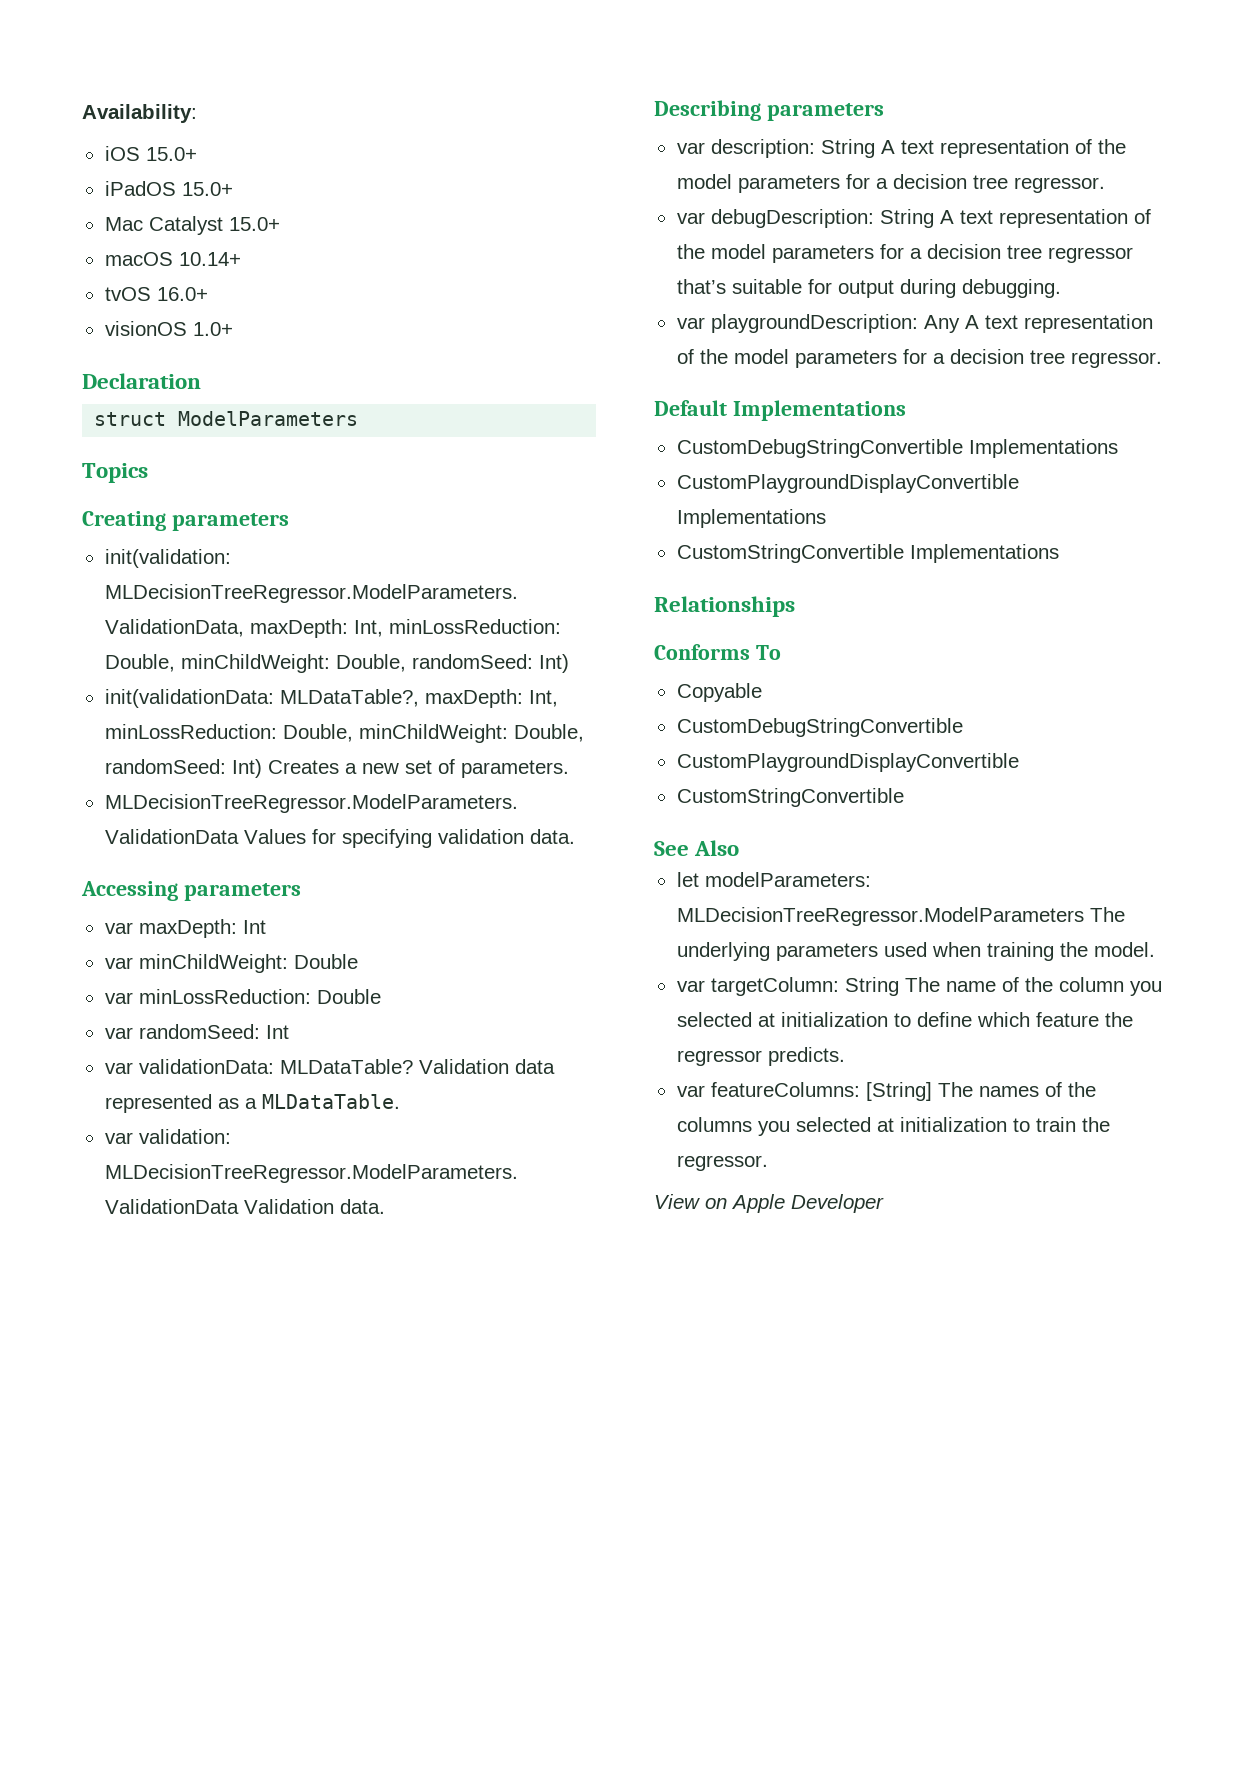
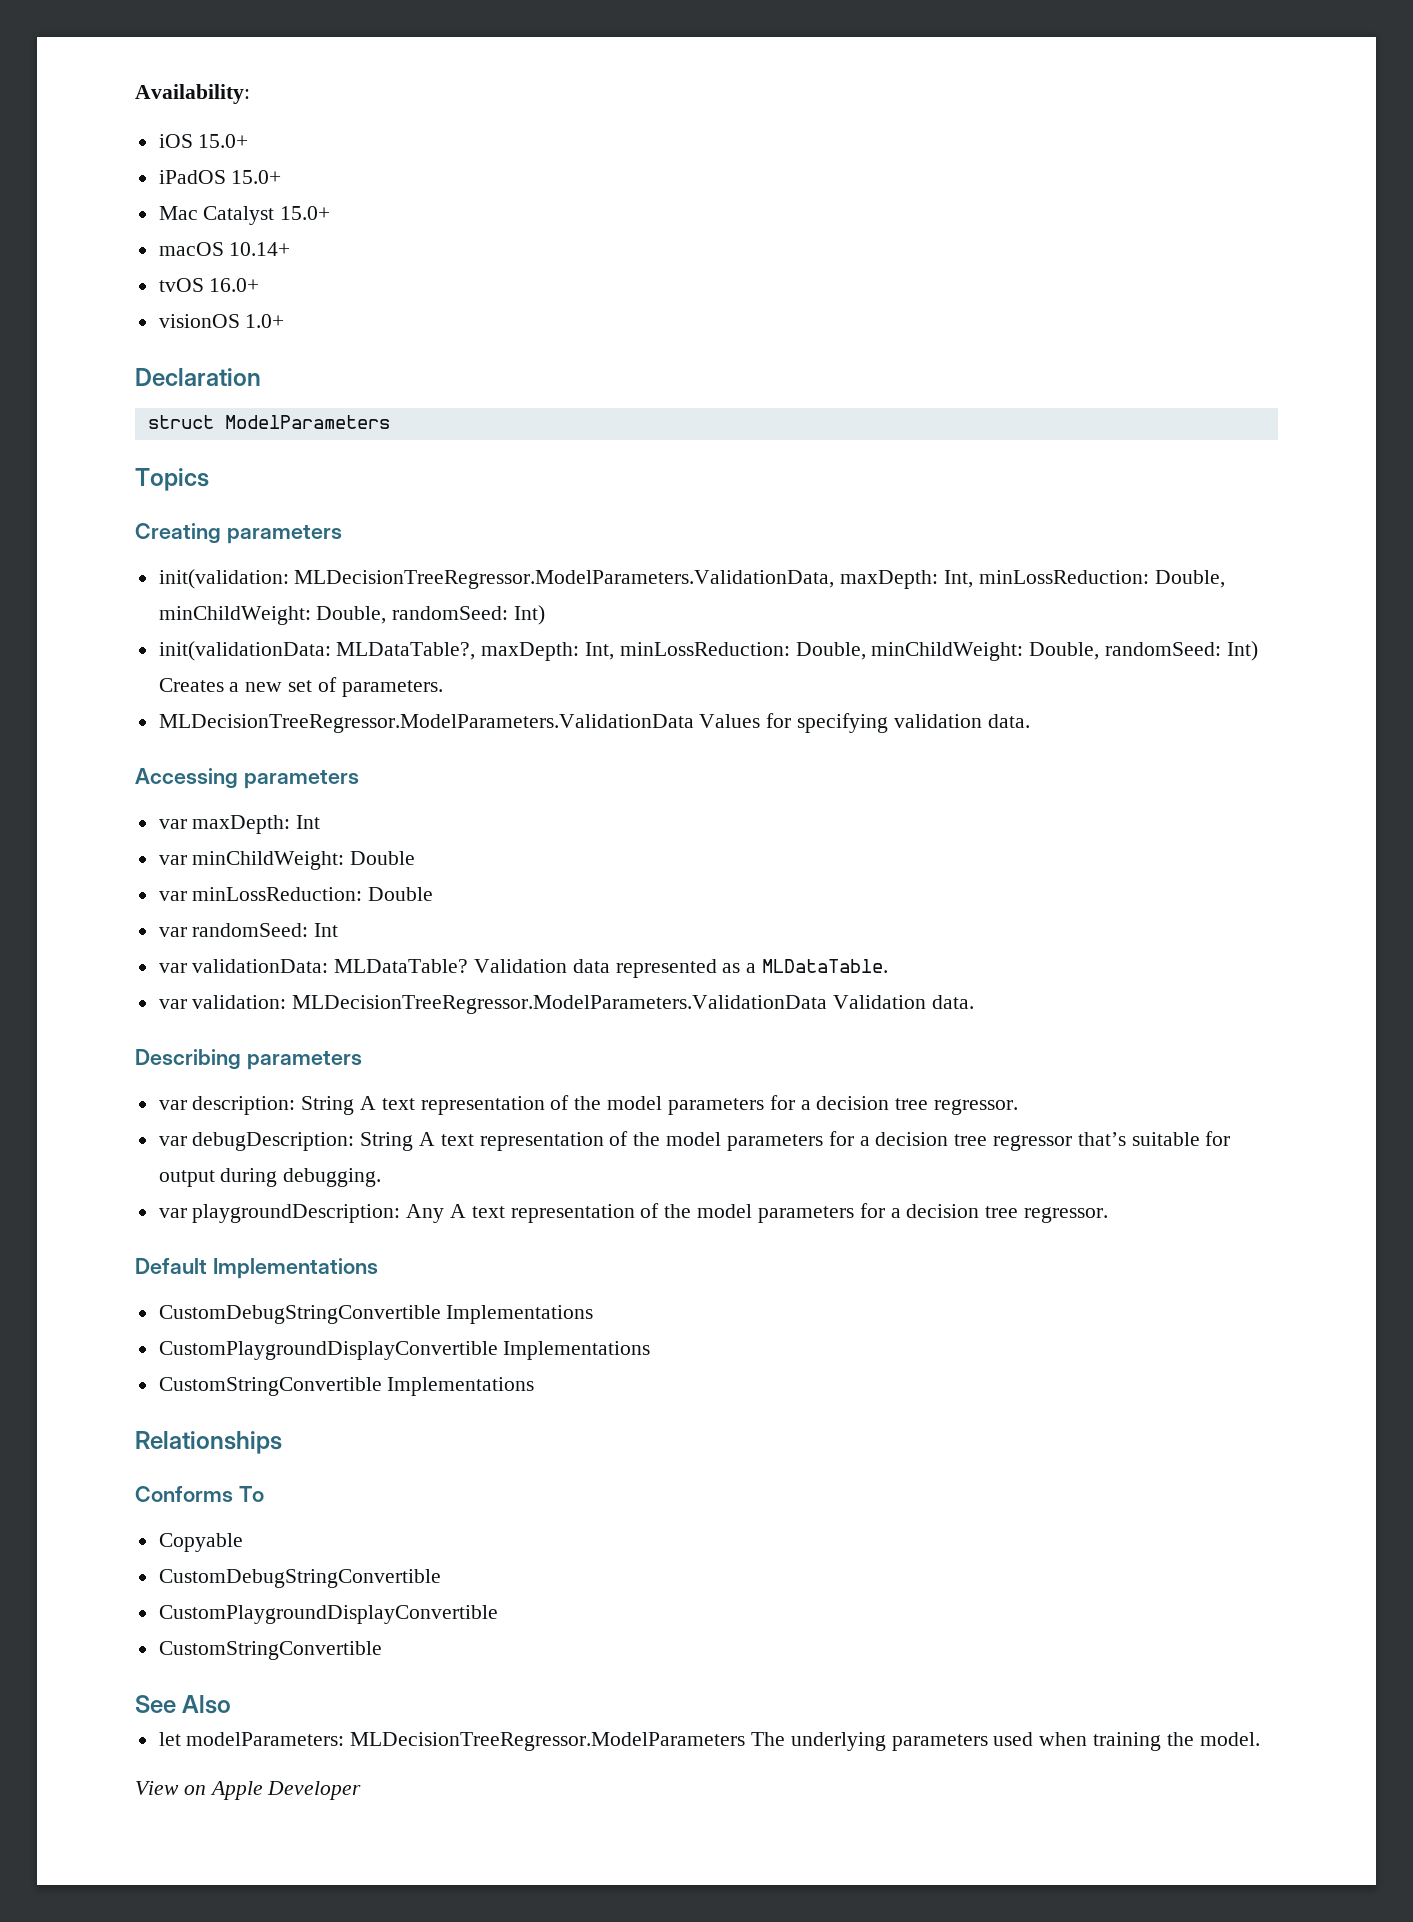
[676,977,1162,996] [676,1012,1133,1027] [676,1047,845,1066] [676,1082,1096,1101] [676,1117,1110,1136] [676,1155,768,1171] // var targetColumn: String The name of the column you selected at initialization to define which feature the regressor predicts. // var featureColumns: [String] The names of the columns you selected at initialization to train the regressor. -> (1260, 1739) none

